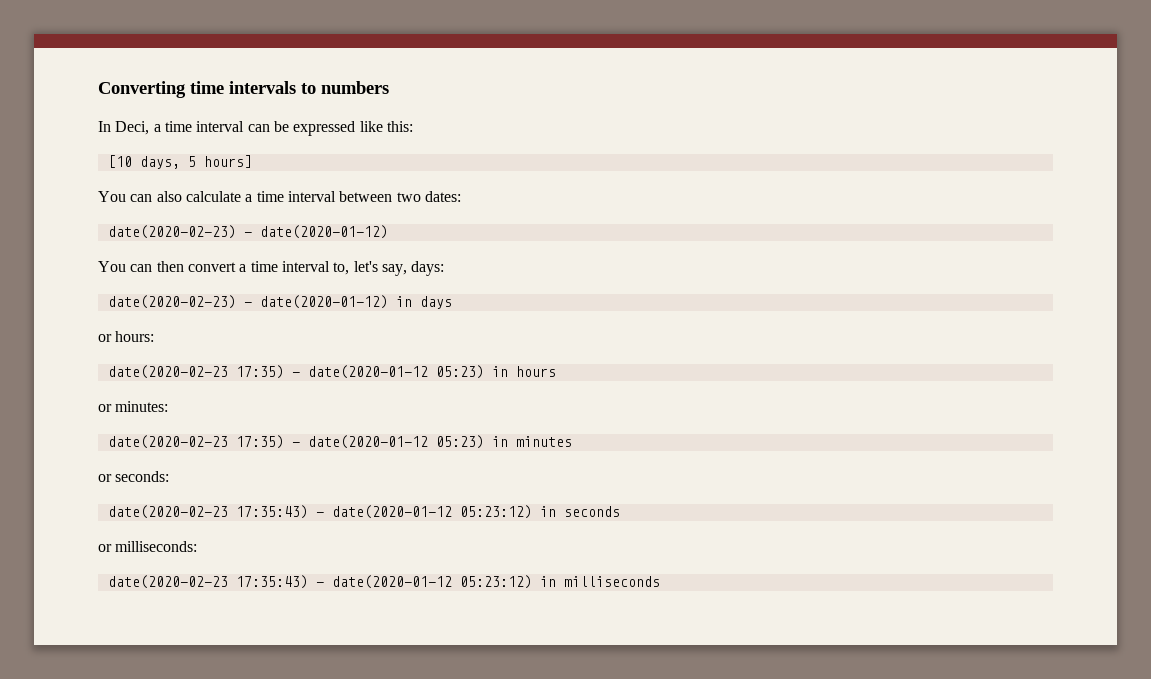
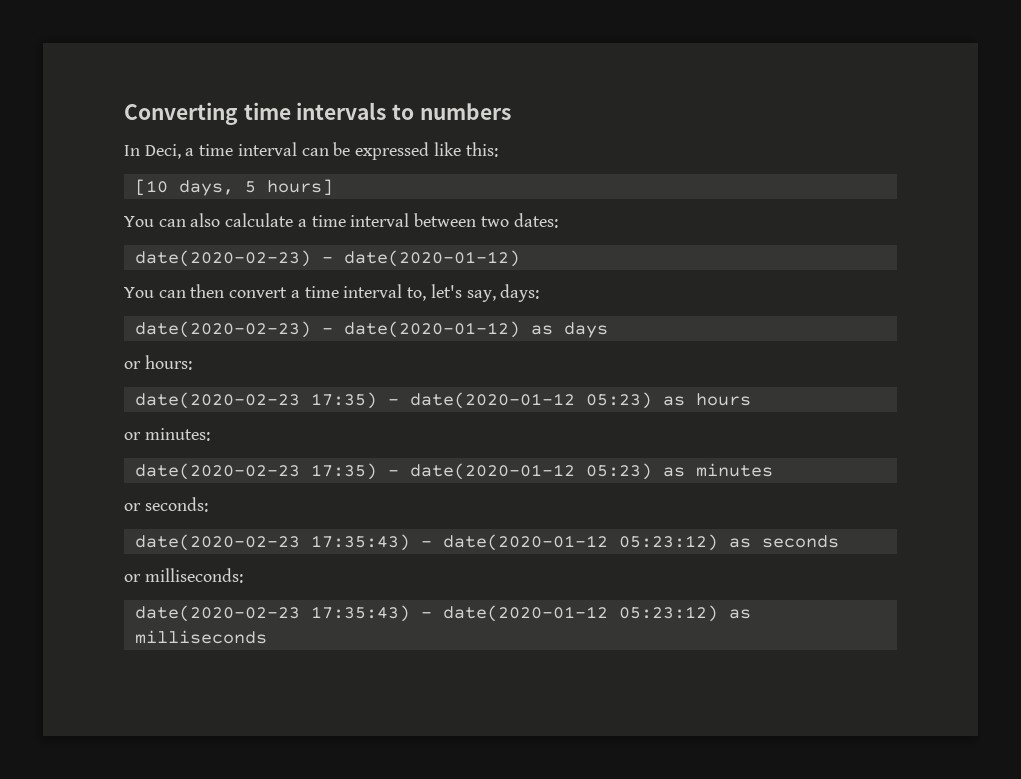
[395,296,412,307] in -> [530,325,553,335] as
[491,366,508,377] in -> [662,396,685,406] as
[491,436,508,447] in -> [662,467,685,477] as
[539,506,556,517] in -> [728,538,751,548] as
[539,576,556,587] in -> [728,609,751,619] as

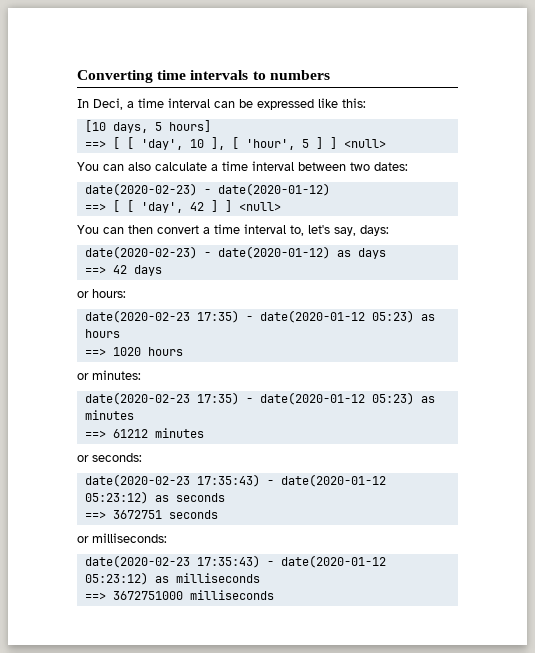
(333, 187) none -> [84,137,386,150] // ==> [ [ 'day', 10 ], [ 'hour', 5 ] ] <null>
(520, 258) none -> [84,200,281,213] // ==> [ [ 'day', 42 ] ] <null>
(608, 330) none -> [84,265,162,276] // ==> 42 days
(751, 399) none -> [84,347,183,356] // ==> 1020 hours
(773, 470) none -> [84,428,204,438] // ==> 61212 minutes
(839, 541) none -> [84,510,218,519] // ==> 3672751 seconds
(267, 637) none -> [84,590,274,600] // ==> 3672751000 milliseconds

